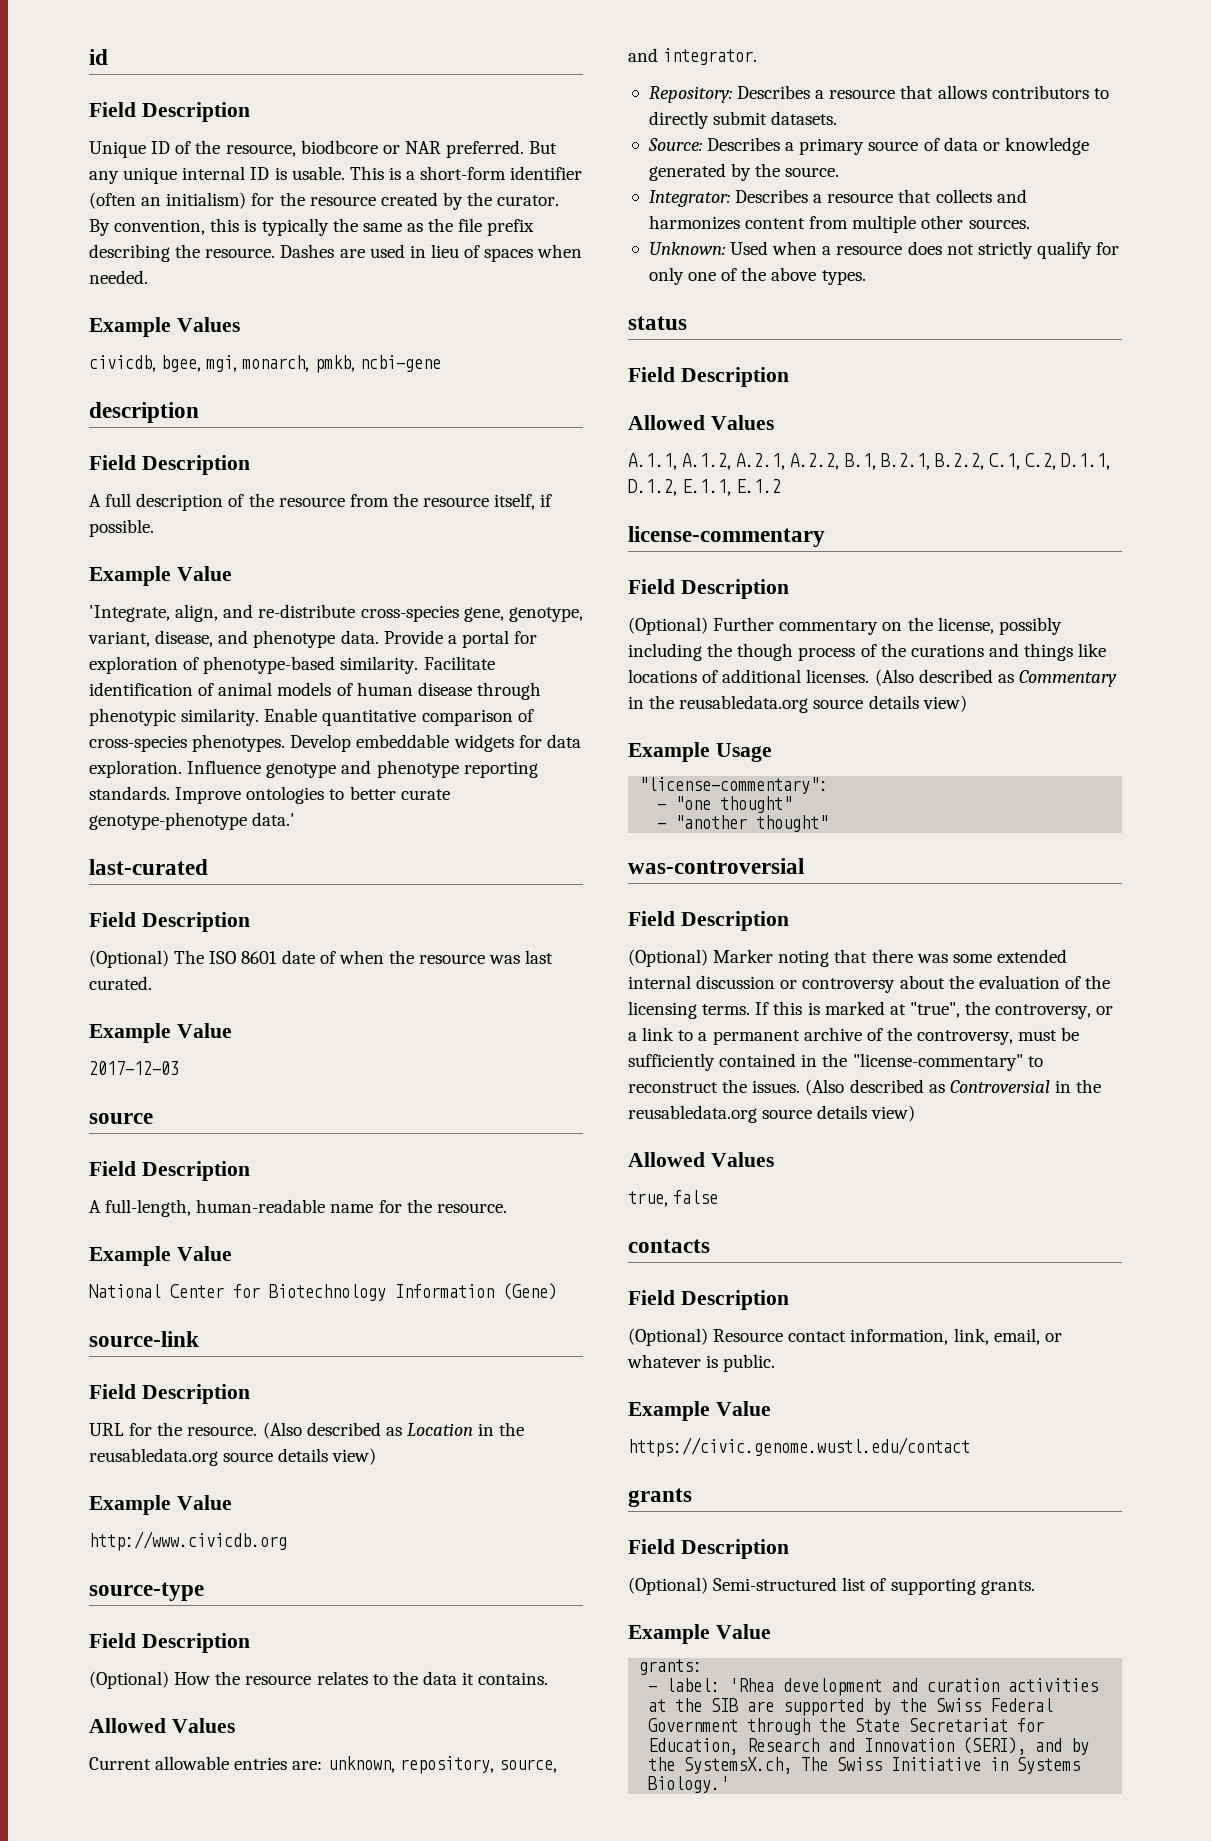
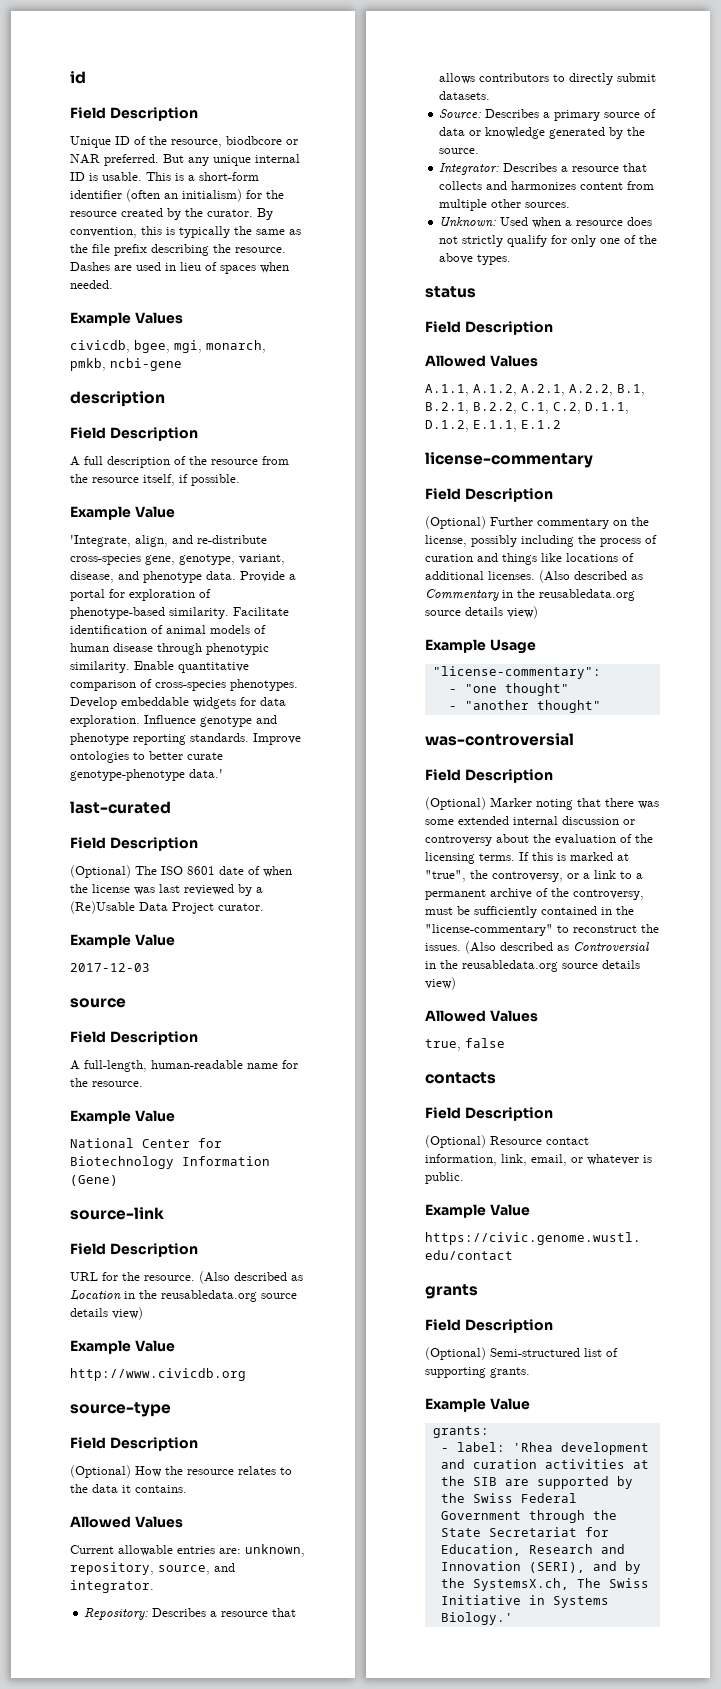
[419,954,486,964] resource -> [92,884,130,893] license
[89,976,152,990] curated. -> [184,884,263,896] [70,901,264,914] reviewed by a (Re)Usable Data Project curator.
[737,643,794,661] though -> (596, 539) none
[880,643,984,657] the curations -> [425,554,473,562] curation

